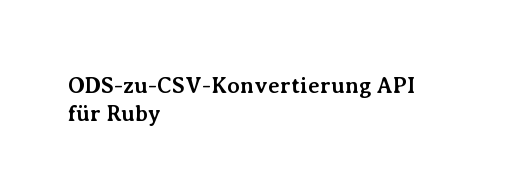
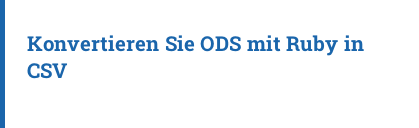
[68,77,415,98] [68,105,161,126] ODS-zu-CSV-Konvertierung API für Ruby -> [27,35,364,56] [27,63,68,79] Konvertieren Sie ODS mit Ruby in CSV

